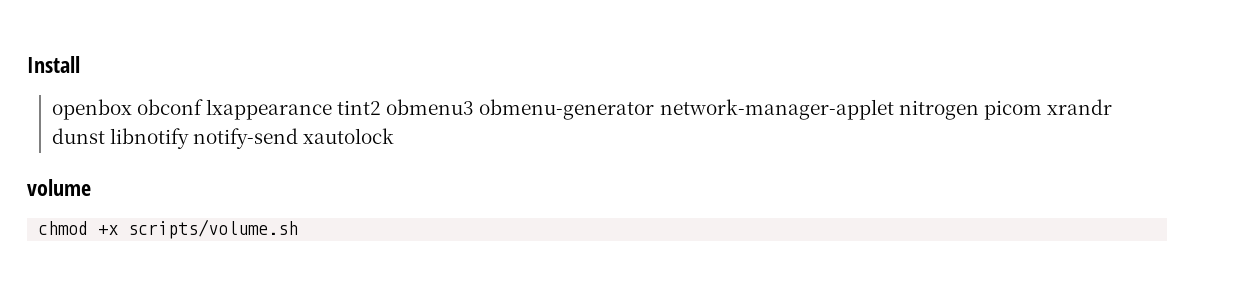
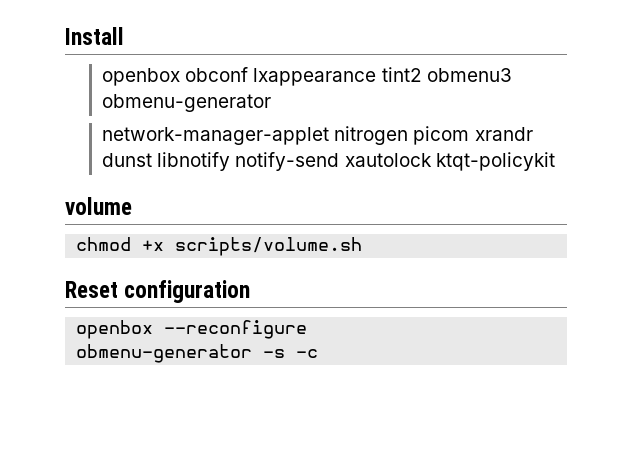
(655, 109) none -> (272, 103) //
(395, 136) none -> [435,152,555,171] ktqt-policykit
(299, 229) none -> [65,280,251,303] [76,320,308,339] [76,344,319,363] // Reset configuration // openbox --reconfigure // obmenu-generator -s -c

